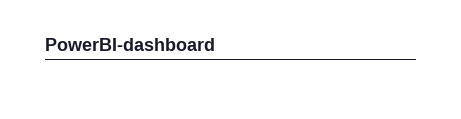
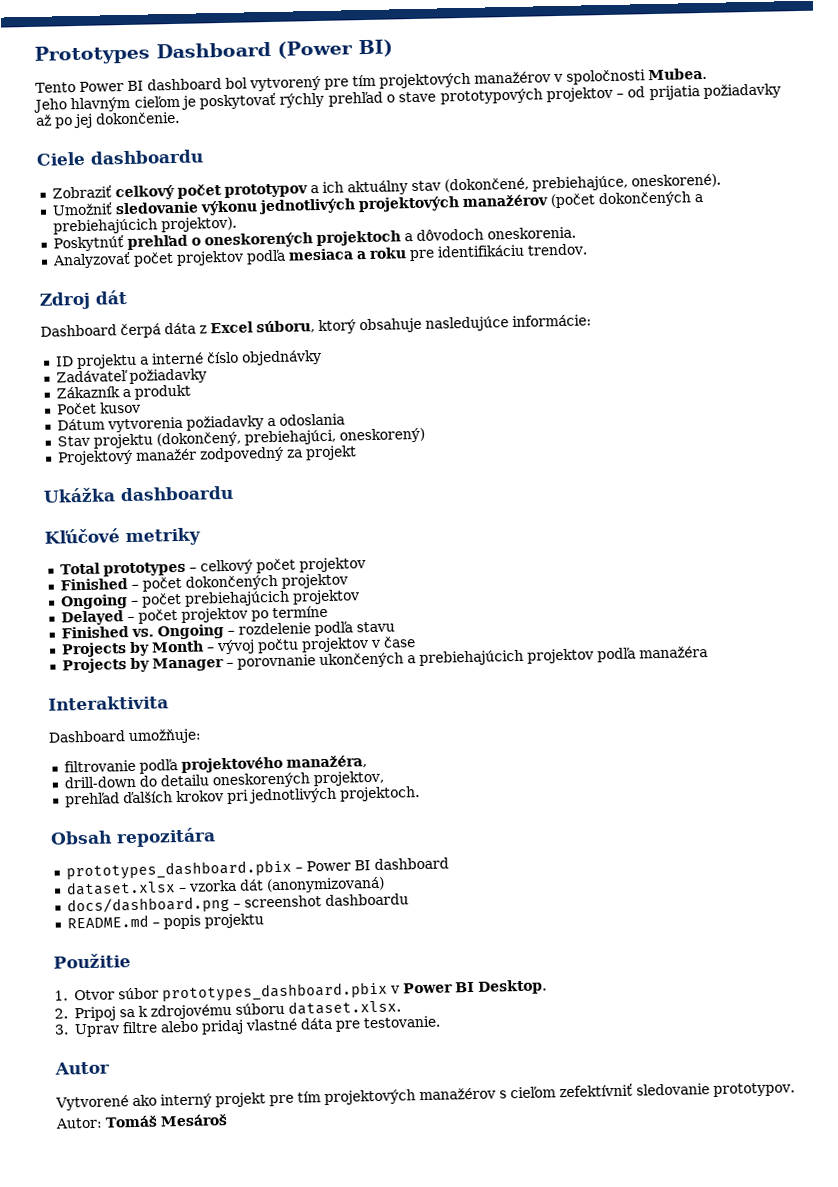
[45,38,215,51] PowerBI-dashboard -> [34,39,393,65] [35,67,707,93] [33,83,782,113] [35,111,180,129] [36,149,204,166] [51,173,721,201] [51,191,703,216] [52,216,237,235] [52,226,576,252] [51,243,587,269] [39,290,127,310] [40,314,592,339] [54,349,322,370] [55,368,207,384] [55,384,191,400] [55,401,141,415] [56,413,345,433] [56,427,425,449] [56,445,357,466] [43,485,233,503] [44,527,201,547] [59,557,366,577] [59,573,348,592] [59,589,360,610] [60,605,328,626] [60,621,395,640] [60,636,416,658] [61,646,708,674] [48,695,169,711] [48,728,202,745] [63,755,367,774] [63,770,384,789] [64,786,420,808] [50,827,216,848] [65,857,449,881] [65,876,385,896] [66,893,409,915] [66,913,264,930] [53,953,131,969] [54,979,547,1003] [54,999,401,1022] [54,1015,441,1038] [54,1061,110,1075] [55,1082,795,1111] [55,1114,227,1129] Prototypes Dashboard (Power BI) // Tento Power BI dashboard bol vytvorený pre tím projektových manažérov v spoločnosti Mubea. // Jeho hlavným cieľom je poskytovať rýchly prehľad o stave prototypových projektov – od prijatia požiadavky až po jej dokončenie. // Ciele dashboardu // Zobraziť celkový počet prototypov a ich aktuálny stav (dokončené, prebiehajúce, oneskorené). // Umožniť sledovanie výkonu jednotlivých projektových manažérov (počet dokončených a prebiehajúcich projektov). // Poskytnúť prehľad o oneskorených projektoch a dôvodoch oneskorenia. // Analyzovať počet projektov podľa mesiaca a roku pre identifikáciu trendov. // Zdroj dát // Dashboard čerpá dáta z Excel súboru, ktorý obsahuje nasledujúce informácie: // ID projektu a interné číslo objednávky // Zadávateľ požiadavky // Zákazník a produkt // Počet kusov // Dátum vytvorenia požiadavky a odoslania // Stav projektu (dokončený, prebiehajúci, oneskorený) // Projektový manažér zodpovedný za projekt // Ukážka dashboardu // Kľúčové metriky // Total prototypes – celkový počet projektov // Finished – počet dokončených projektov // Ongoing – počet prebiehajúcich projektov // Delayed – počet projektov po termíne // Finished vs. Ongoing – rozdelenie podľa stavu // Projects by Month – vývoj počtu projektov v čase // Projects by Manager – porovnanie ukončených a prebiehajúcich projektov podľa manažéra // Interaktivita // Dashboard umožňuje: // filtrovanie podľa projektového manažéra, // drill-down do detailu oneskorených projektov, // prehľad ďalších krokov pri jednotlivých projektoch. // Obsah repozitára // prototypes_dashboard.pbix – Power BI dashboard // dataset.xlsx – vzorka dát (anonymizovaná) // docs/dashboard.png – screenshot dashboardu // README.md – popis projektu // Použitie // 1. Otvor súbor prototypes_dashboard.pbix v Power BI Desktop. // 2. Pripoj sa k zdrojovému súboru dataset.xlsx. // 3. Uprav filtre alebo pridaj vlastné dáta pre testovanie. // Autor // Vytvorené ako interný projekt pre tím projektových manažérov s cieľom zefektívniť sledovanie prototypov. // Autor: Tomáš Mesároš

